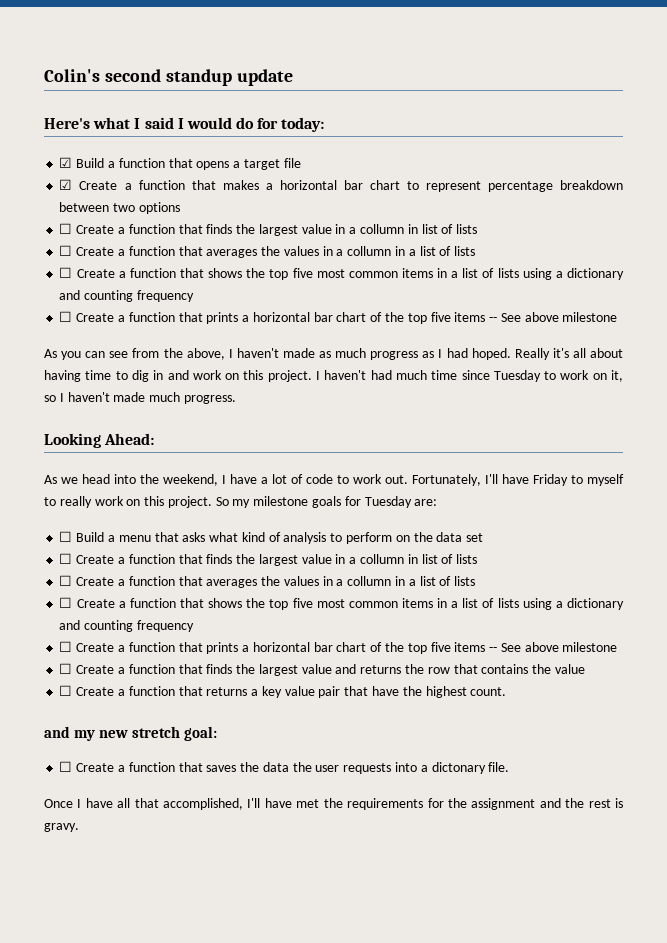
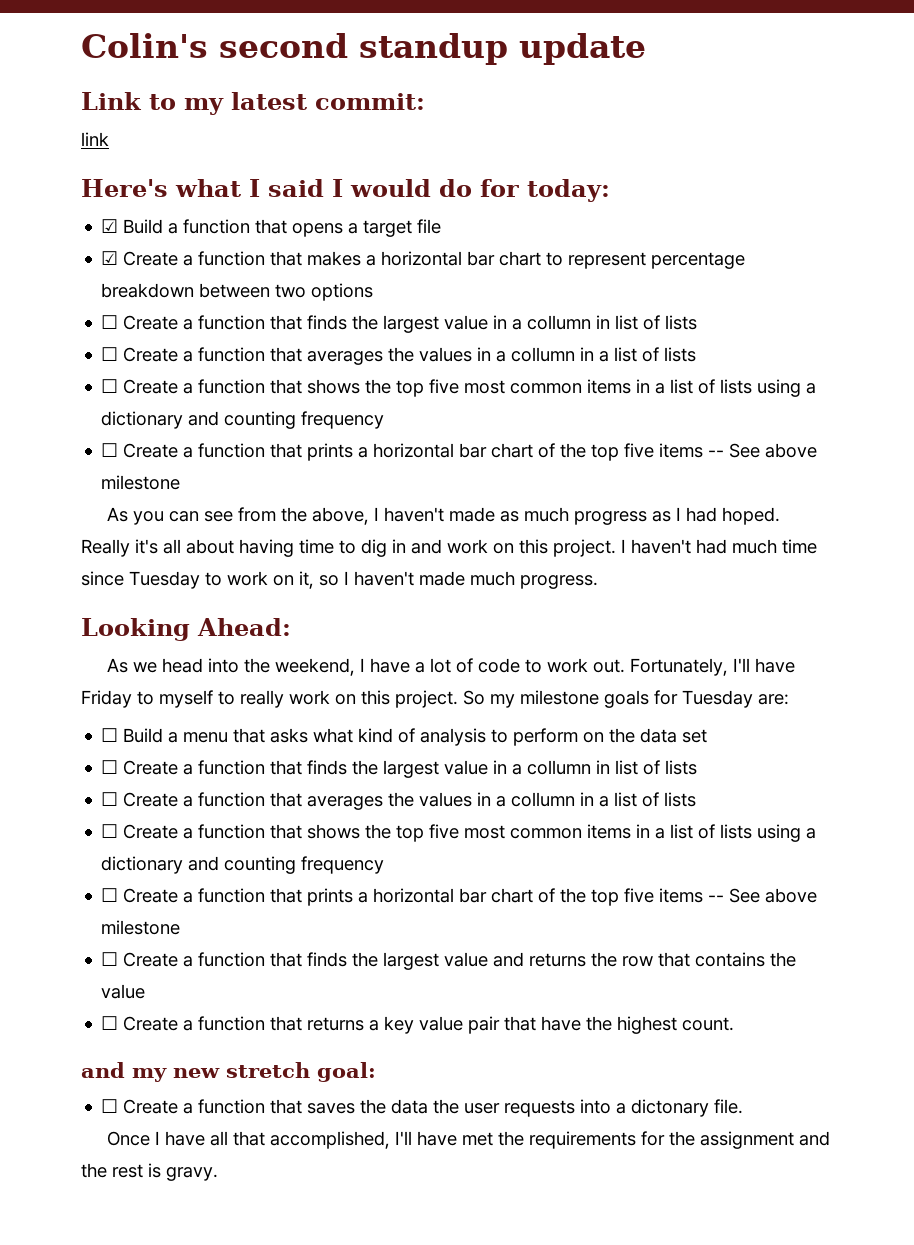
(293, 77) none -> [81,92,425,115] [81,132,109,146] // Link to my latest commit: // link

